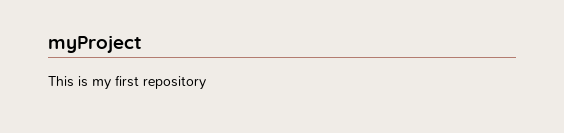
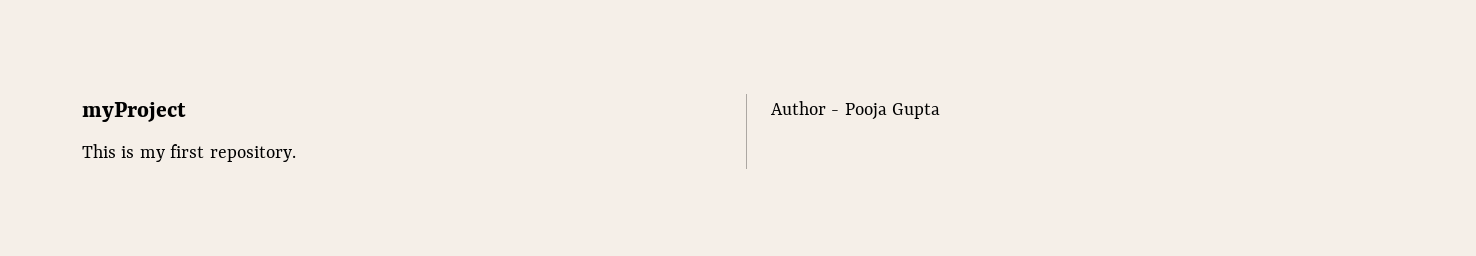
[143,76,206,90] repository -> [209,146,296,162] [771,101,941,120] repository. // Author - Pooja Gupta

